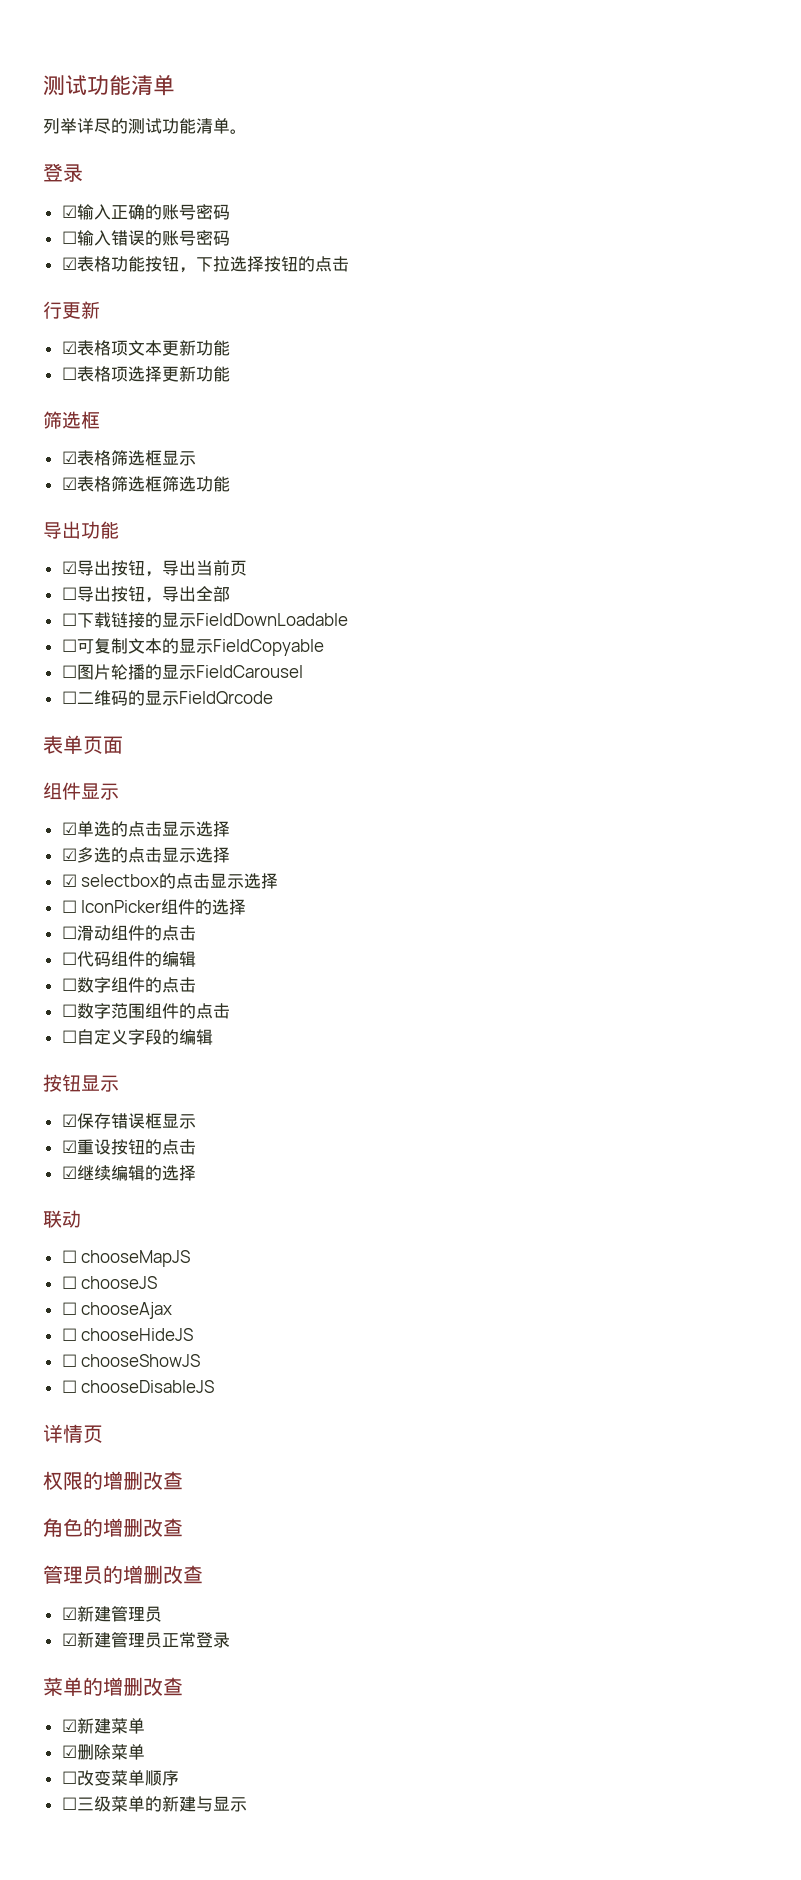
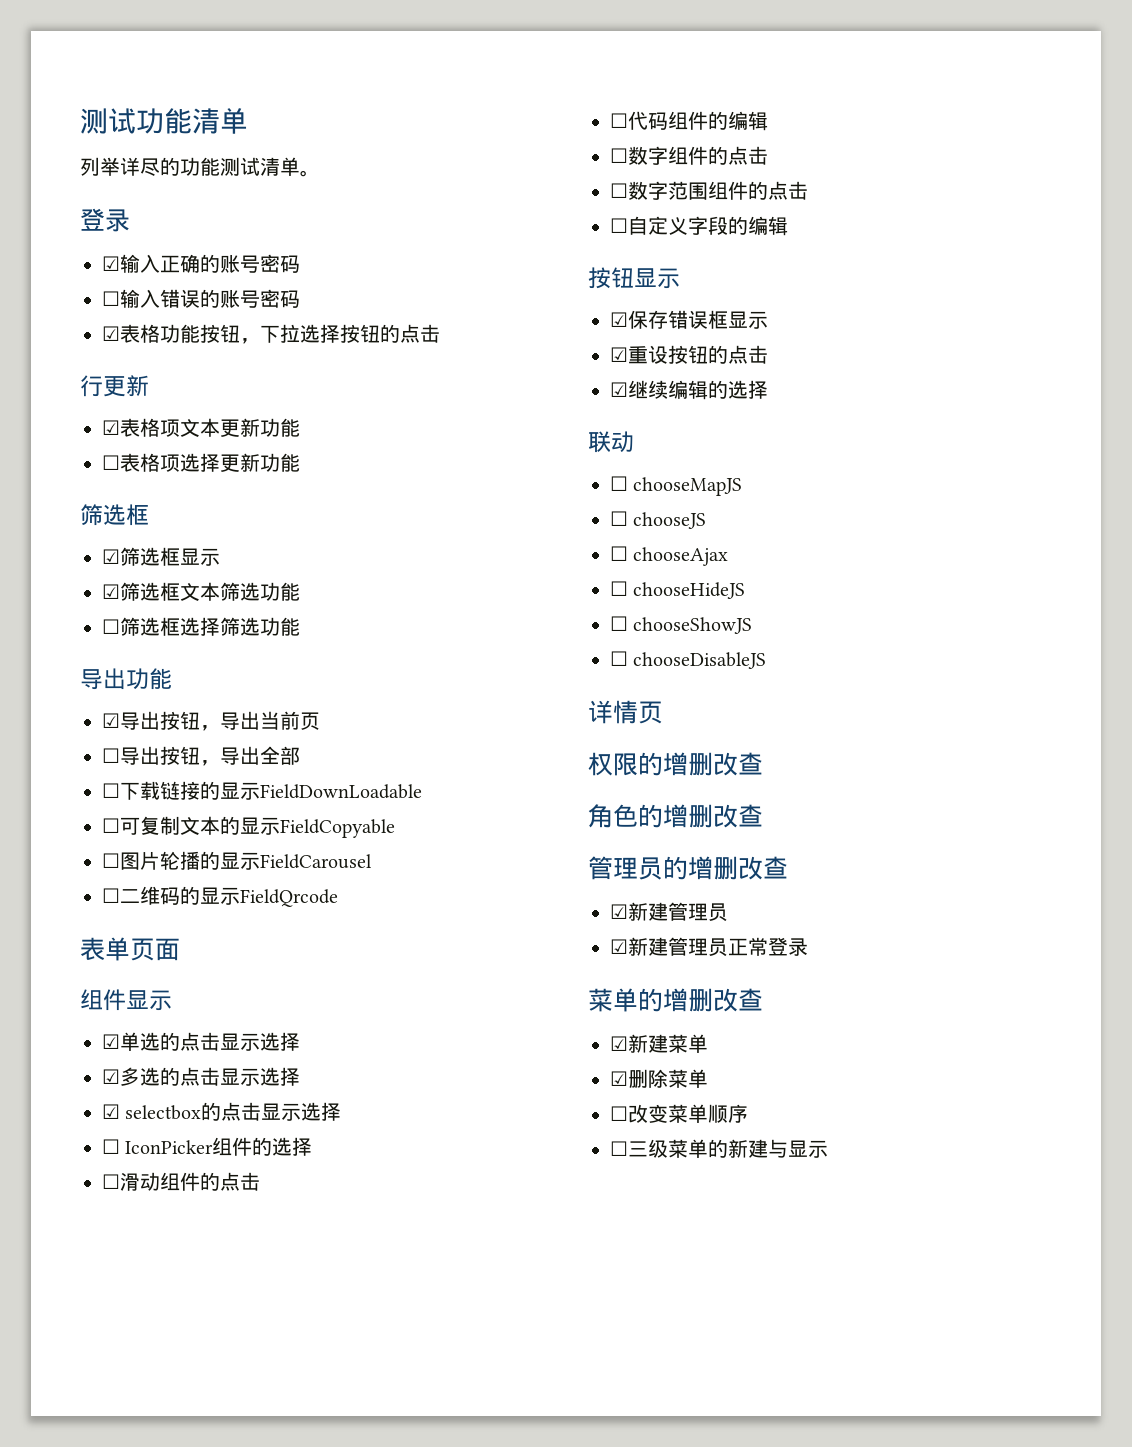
[128,118,196,134] 测试功能 -> [180,157,260,176] 功能测试
[76,450,111,466] 表格 -> (120, 556) none
[76,476,162,492] 表格筛选框 -> [120,582,300,601] [102,617,220,636] 筛选框文本筛选功能 // ☐筛选框选择

